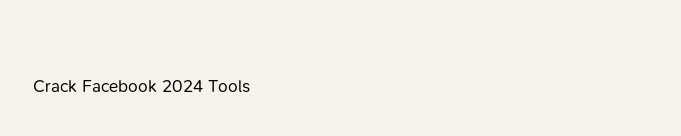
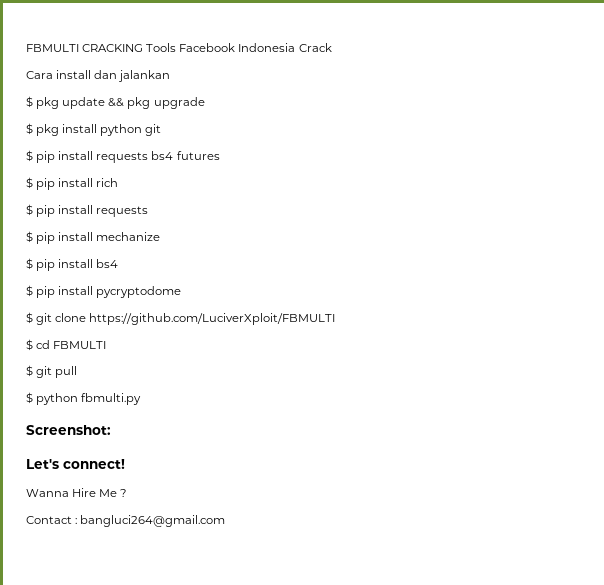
[33,80,250,93] Crack Facebook 2024 Tools -> [26,43,332,52] [26,70,171,82] [26,96,205,109] [26,123,162,136] [26,150,220,163] [26,177,119,190] [26,204,149,217] [26,231,161,244] [26,258,119,271] [26,285,182,298] [26,312,336,325] [26,339,107,351] [26,365,78,378] [26,392,142,405] [26,425,111,435] [26,459,125,469] [26,488,128,497] [26,515,226,527] FBMULTI CRACKING Tools Facebook Indonesia Crack // Cara install dan jalankan // $ pkg update && pkg upgrade // $ pkg install python git // $ pip install requests bs4 futures // $ pip install rich // $ pip install requests // $ pip install mechanize // $ pip install bs4 // $ pip install pycryptodome // $ git clone https://github.com/LuciverXploit/FBMULTI // $ cd FBMULTI // $ git pull // $ python fbmulti.py // Screenshot: // Let's connect! // Wanna Hire Me ? // Contact : bangluci264@gmail.com

